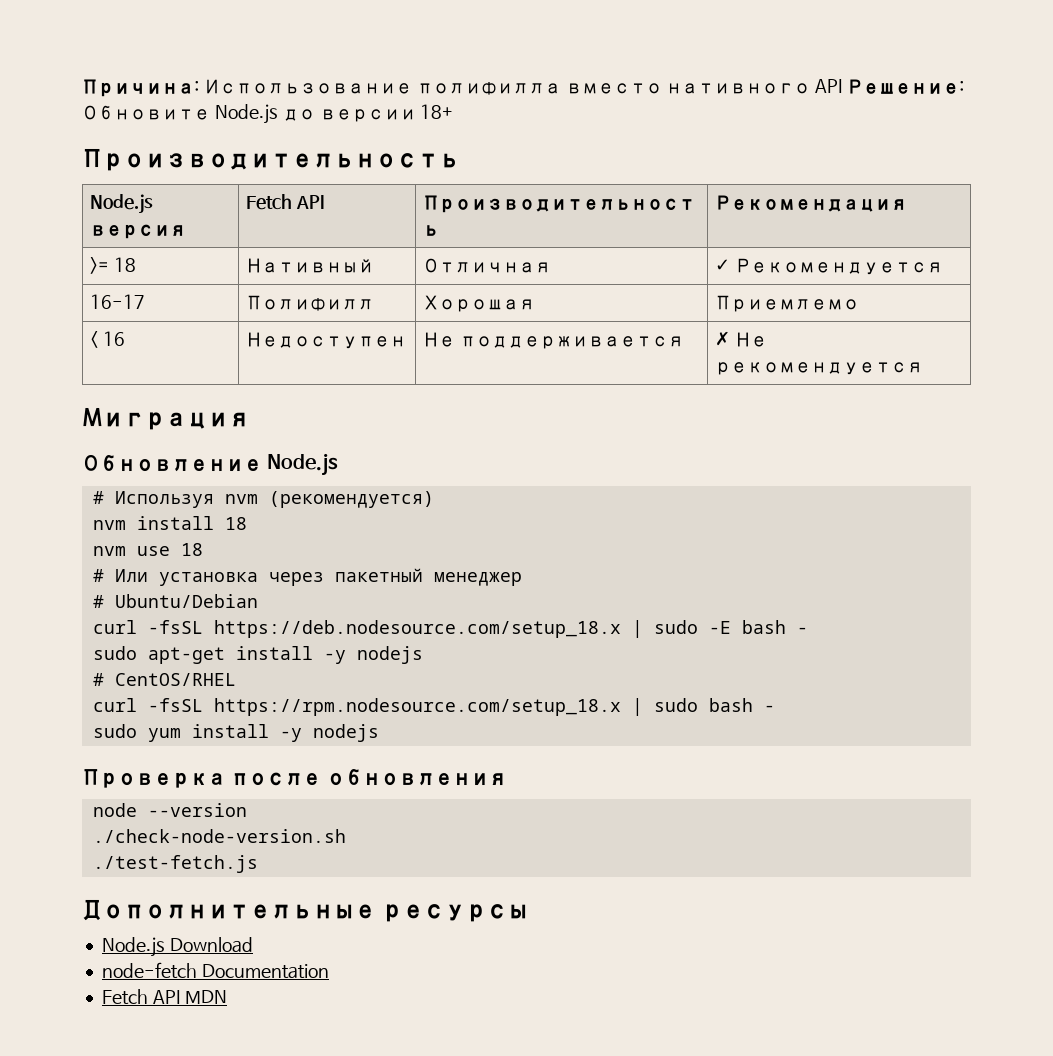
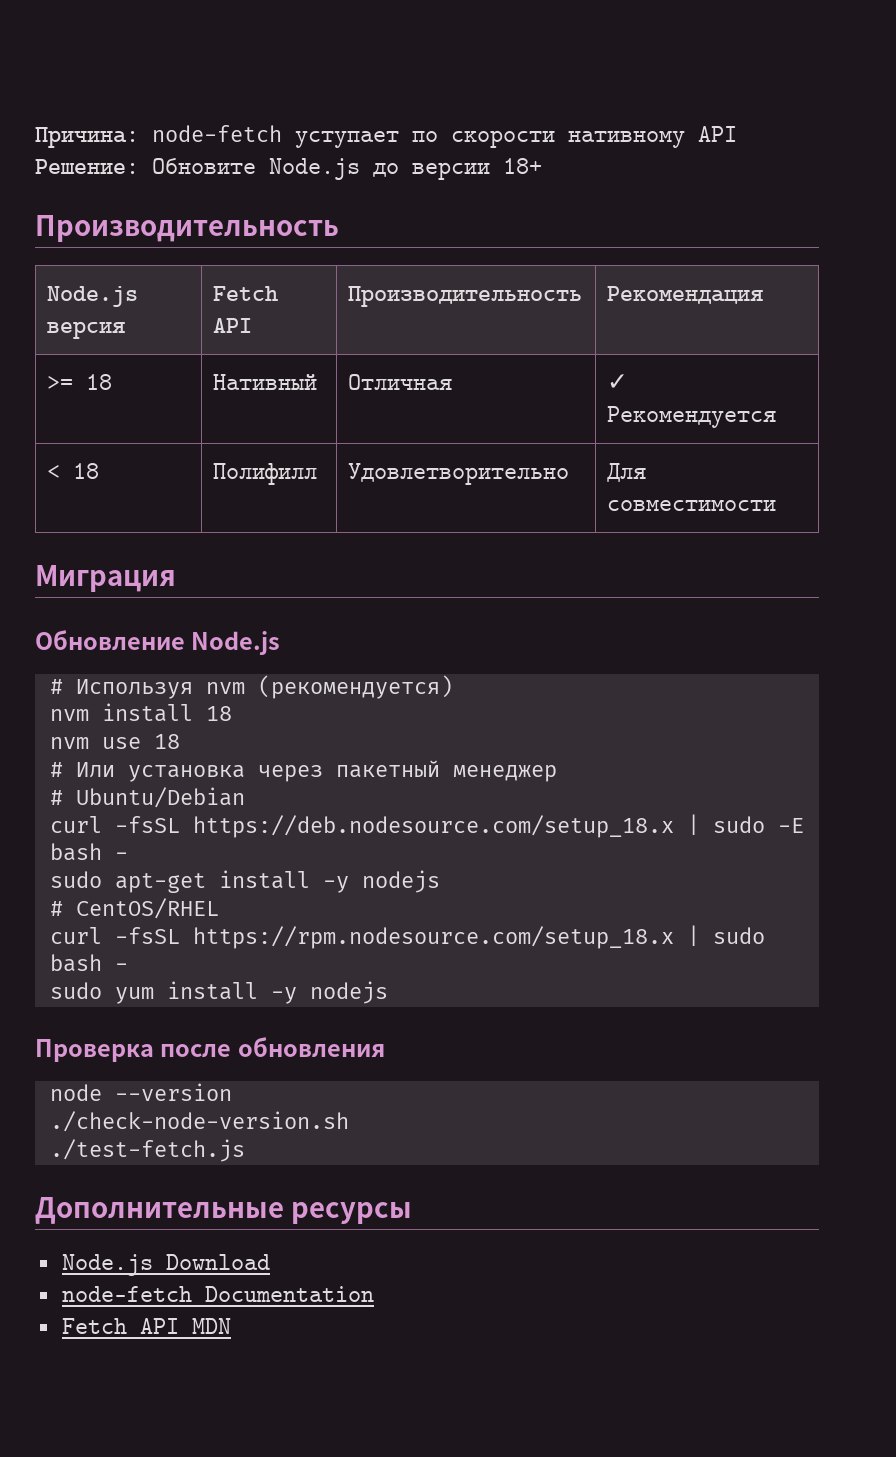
[203,79,811,95] Использование полифилла вместо нативного -> [152,125,685,148] node-fetch уступает по скорости нативному
[90,294,146,309] 16-17 -> [47,463,100,479] < 18
[423,295,536,312] [715,295,860,312] [90,331,126,348] [246,332,407,349] [423,332,685,349] [715,331,768,347] [715,362,924,375] Хорошая | Приемлемо // < 16 | Недоступен | Не поддерживается | ✗ Не рекомендуется -> [348,463,570,485] [607,463,647,482] [607,499,777,511] Удовлетворительно | Для совместимости

